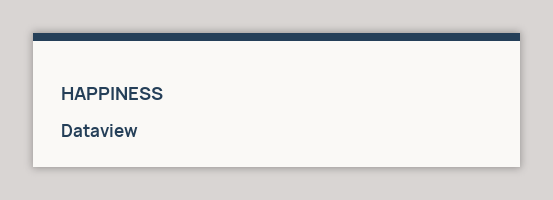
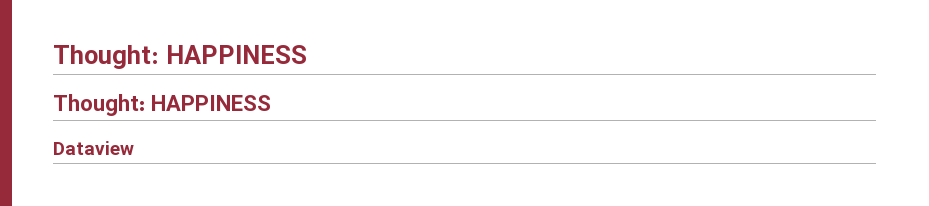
(61, 93) none -> [53,45,307,69] [53,94,145,116] Thought: HAPPINESS // Thought:

